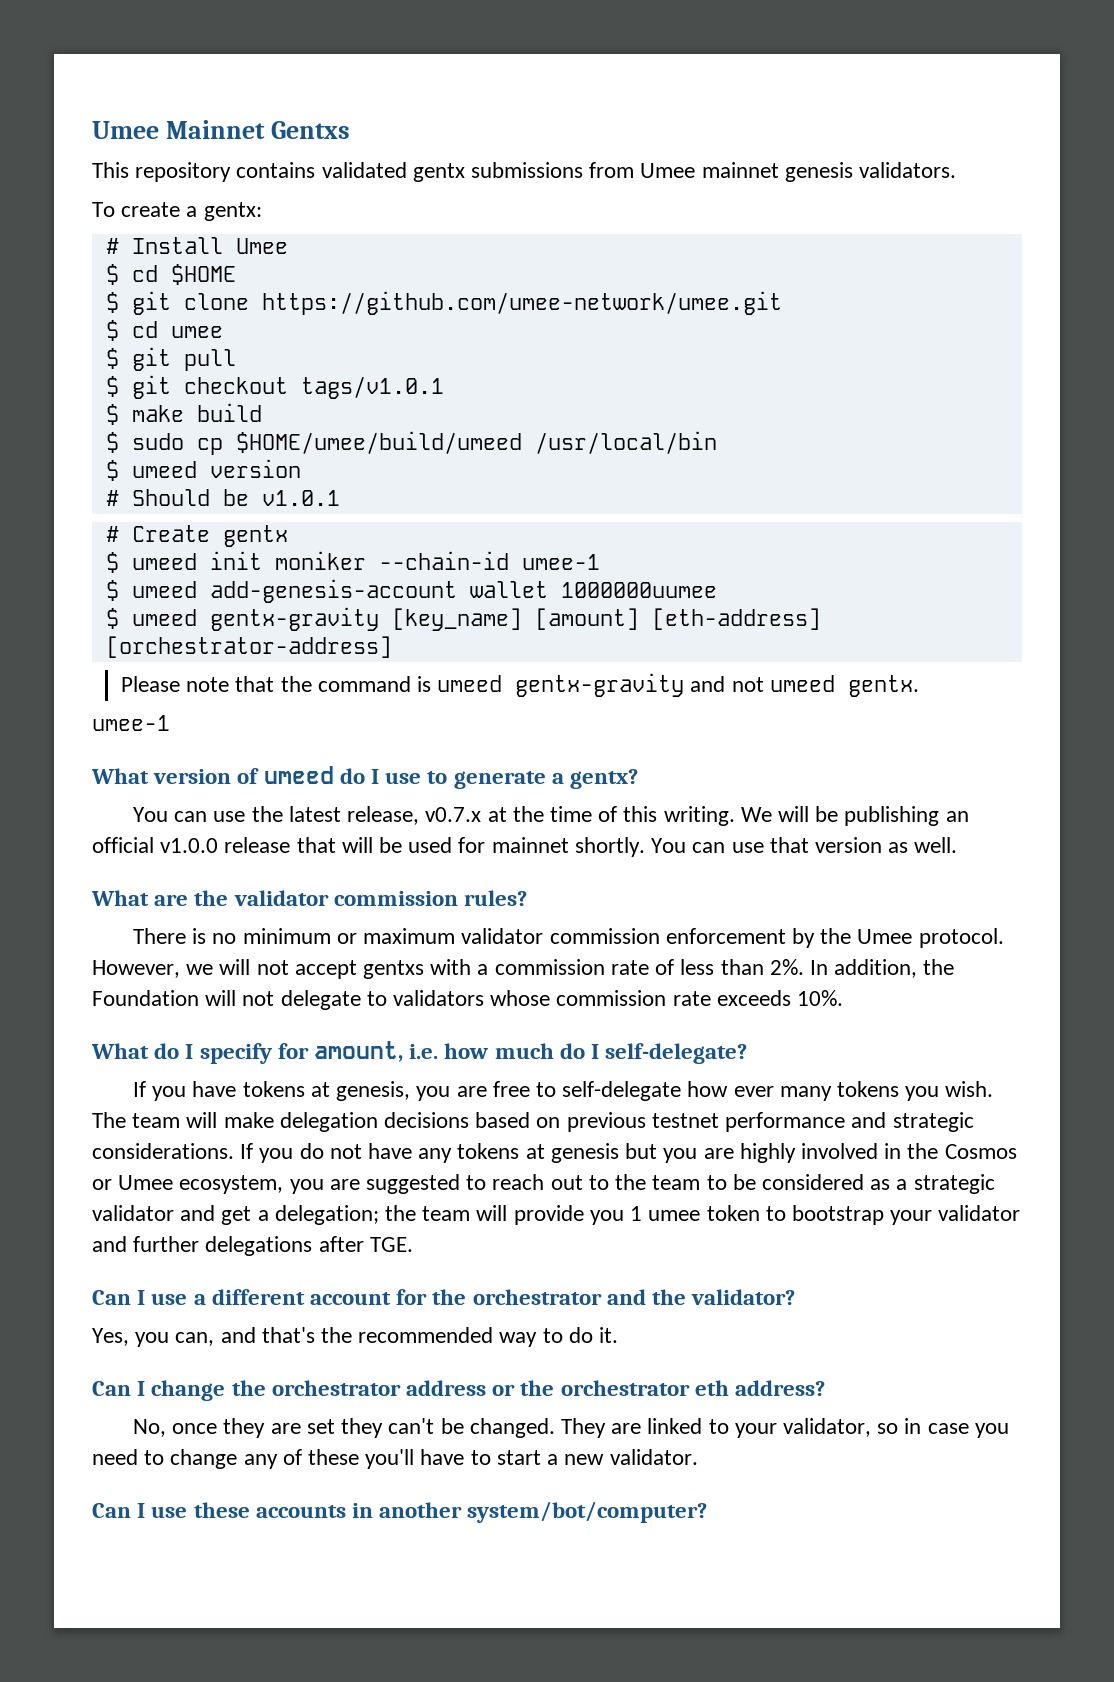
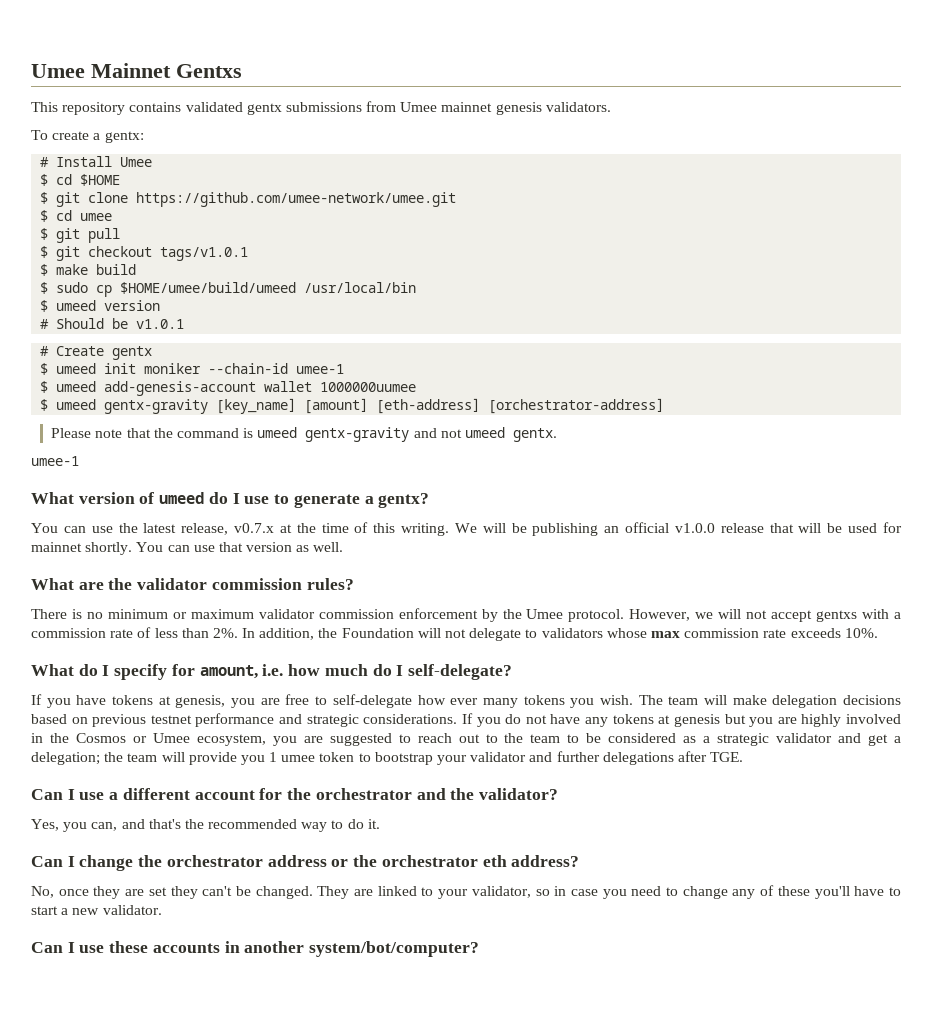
(551, 998) none -> [650,631,680,638] max

